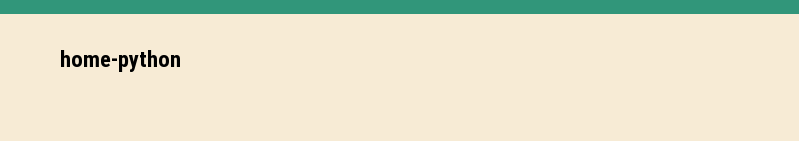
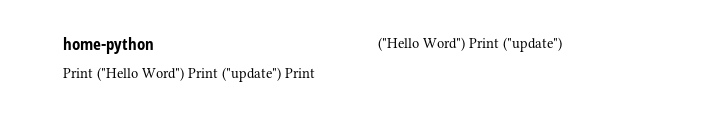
(181, 61) none -> [63,67,315,82] [378,37,562,52] // Print ("Hello Word") Print ("update") Print ("Hello Word") Print ("update")

